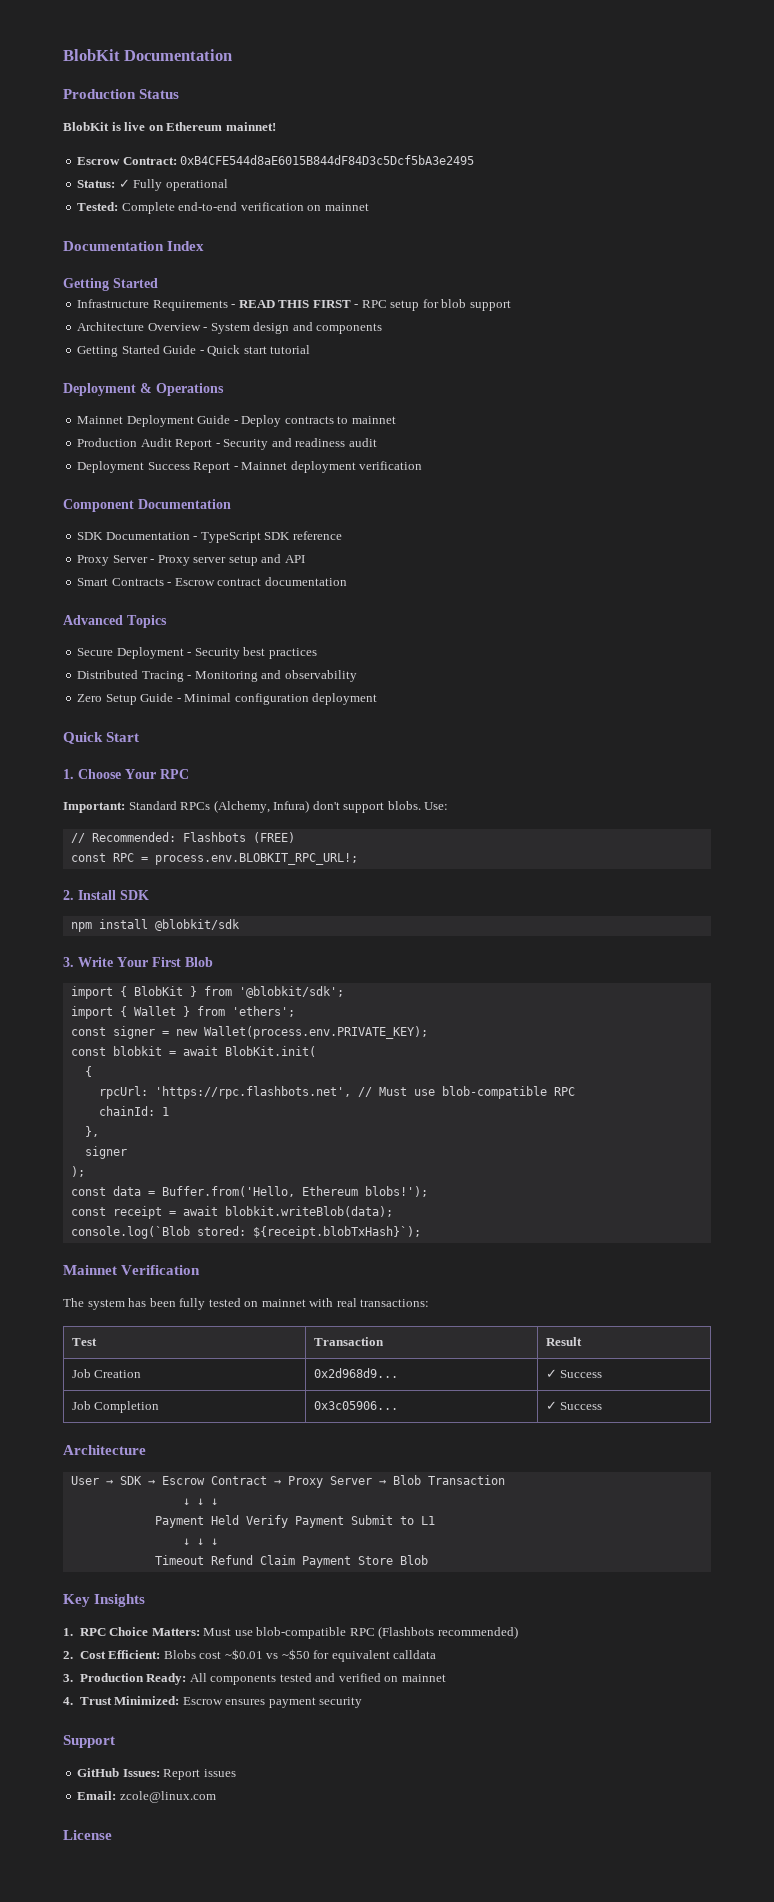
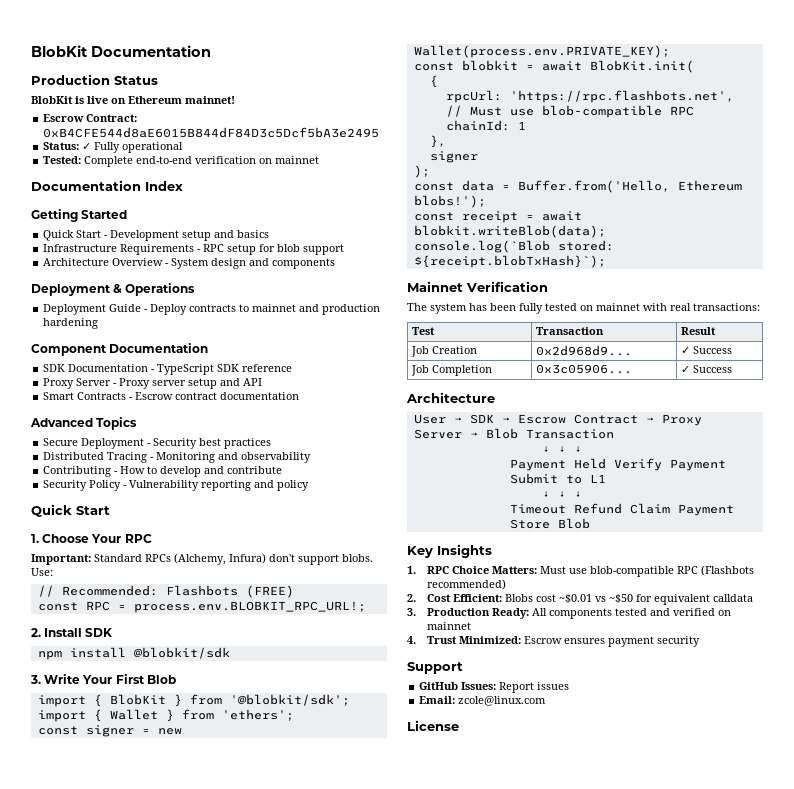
(158, 283) none -> [43,230,270,241] // Quick Start - Development setup and basics
[238,300,359,308] READ THIS FIRST - -> (202, 250) none
[77,345,311,357] // Getting Started Guide - Quick start tutorial -> (336, 263) none
[77,416,124,424] Mainnet -> (196, 289) none
[77,438,377,450] [77,461,423,473] // Production Audit Report - Security and readiness audit // Deployment Success Report - Mainnet deployment verification -> [299,304,381,315] [43,318,99,329] and production hardening
[77,693,378,705] Zero Setup Guide - Minimal configuration deployment -> [43,466,283,477] [43,480,310,491] Contributing - How to develop and contribute // Security Policy - Vulnerability reporting and policy

